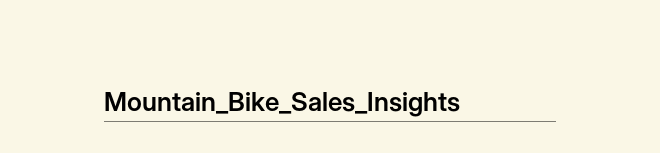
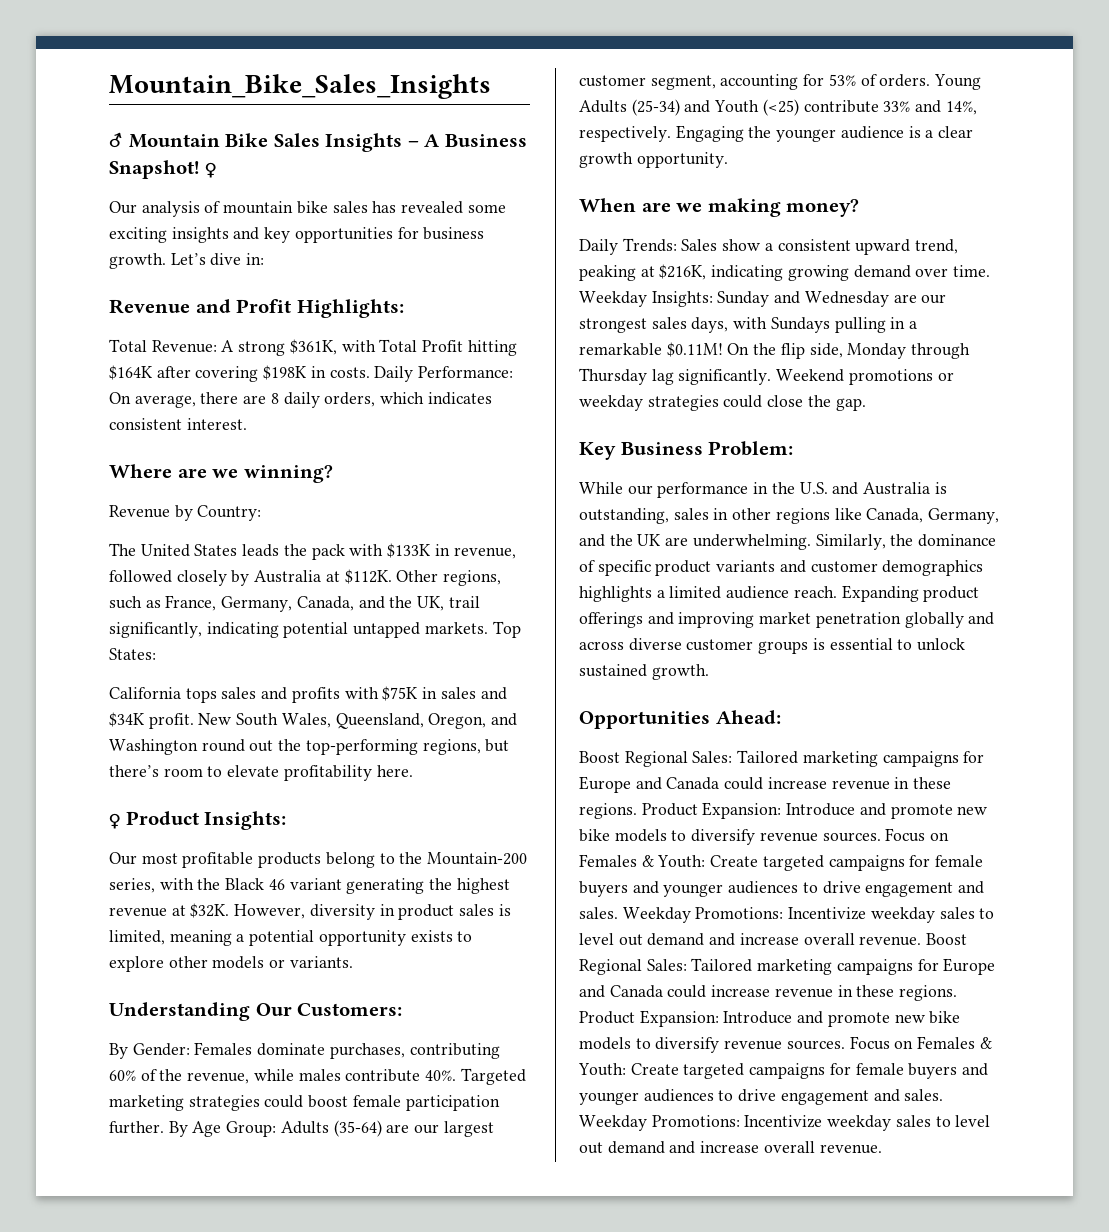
(460, 104) none -> [109,132,527,152] [109,160,216,179] [109,201,506,217] [109,227,485,243] [109,253,265,269] [109,299,404,318] [109,339,517,356] [109,365,514,382] [109,392,492,408] [109,418,247,430] [109,464,333,483] [109,505,262,521] [109,543,516,560] [109,569,502,586] [109,595,480,612] [109,621,521,638] [109,648,156,660] [109,686,507,703] [109,712,518,729] [109,739,510,755] [109,765,413,781] [109,811,287,830] [109,852,528,868] [109,878,510,894] [109,903,511,920] [109,930,473,946] [109,956,353,972] [109,1002,403,1021] [109,1042,500,1059] [109,1068,526,1085] [109,1095,500,1111] [109,1120,494,1137] [579,74,982,90] [579,99,977,116] [579,125,974,142] [579,152,728,168] [579,198,860,217] [579,238,959,255] [579,264,991,281] [579,291,947,307] [579,317,918,333] [579,342,971,359] [579,368,954,385] [579,395,866,411] [579,441,794,460] [579,482,947,498] [579,508,1000,524] [579,534,997,550] [579,560,984,576] [579,585,980,602] [579,612,995,628] [579,638,966,654] [579,664,709,680] [579,710,781,729] [579,750,985,767] [579,776,952,793] [579,802,988,819] [579,828,950,845] [579,854,984,871] [579,881,985,897] [579,907,995,923] [579,933,968,946] [579,958,996,975] [579,985,958,1001] [579,1010,961,1027] [579,1036,992,1053] [578,1063,989,1079] [579,1089,944,1105] [579,1115,991,1131] [579,1141,882,1154] // ♂ Mountain Bike Sales Insights – A Business Snapshot! ♀ // Our analysis of mountain bike sales has revealed some exciting insights and key opportunities for business growth. Let’s dive in: // Revenue and Profit Highlights: // Total Revenue: A strong $361K, with Total Profit hitting $164K after covering $198K in costs. Daily Performance: On average, there are 8 daily orders, which indicates consistent interest. // Where are we winning? // Revenue by Country: // The United States leads the pack with $133K in revenue, followed closely by Australia at $112K. Other regions, such as France, Germany, Canada, and the UK, trail significantly, indicating potential untapped markets. Top States: // California tops sales and profits with $75K in sales and $34K profit. New South Wales, Queensland, Oregon, and Washington round out the top-performing regions, but there’s room to elevate profitability here. // ♀ Product Insights: // Our most profitable products belong to the Mountain-200 series, with the Black 46 variant generating the highest revenue at $32K. However, diversity in product sales is limited, meaning a potential opportunity exists to explore other models or variants. // Understanding Our Customers: // By Gender: Females dominate purchases, contributing 60% of the revenue, while males contribute 40%. Targeted marketing strategies could boost female participation further. By Age Group: Adults (35-64) are our largest customer segment, accounting for 53% of orders. Young Adults (25-34) and Youth (<25) contribute 33% and 14%, respectively. Engaging the younger audience is a clear growth opportunity. // When are we making money? // Daily Trends: Sales show a consistent upward trend, peaking at $216K, indicating growing demand over time. Weekday Insights: Sunday and Wednesday are our strongest sales days, with Sundays pulling in a remarkable $0.11M! On the flip side, Monday through Thursday lag significantly. Weekend promotions or weekday strategies could close the gap. // Key Business Problem: // While our performance in the U.S. and Australia is outstanding, sales in other regions like Canada, Germany, and the UK are underwhelming. Similarly, the dominance of specific product variants and customer demographics highlights a limited audience reach. Expanding product offerings and improving market penetration globally and across diverse customer groups is essential to unlock sustained growth. // Opportunities Ahead: // Boost Regional Sales: Tailored marketing campaigns for Europe and Canada could increase revenue in these regions. Product Expansion: Introduce and promote new bike models to diversify revenue sources. Focus on Females & Youth: Create targeted campaigns for female buyers and younger audiences to drive engagement and sales. Weekday Promotions: Incentivize weekday sales to level out demand and increase overall revenue. Boost Regional Sales: Tailored marketing campaigns for Europe and Canada could increase revenue in these regions. Product Expansion: Introduce and promote new bike models to diversify revenue sources. Focus on Females & Youth: Create targeted campaigns for female buyers and younger audiences to drive engagement and sales. Weekday Promotions: Incentivize weekday sales to level out demand and increase overall revenue.

